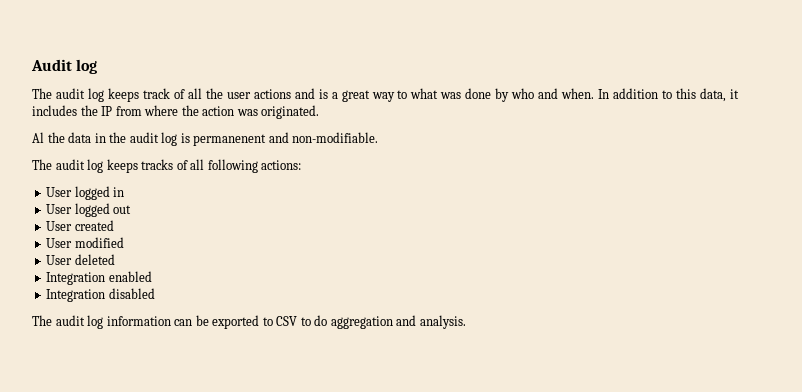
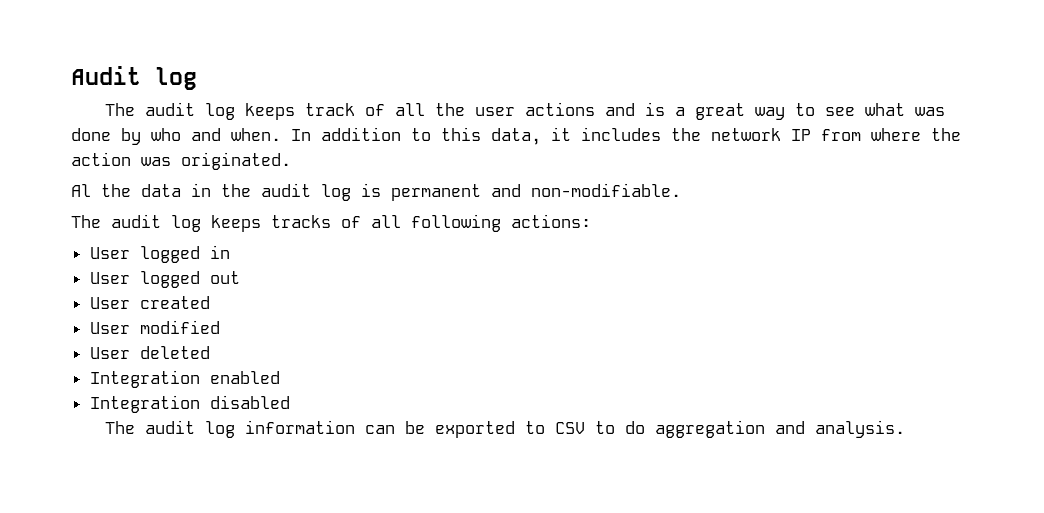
(408, 94) none -> [825,107,856,116] see
(98, 110) none -> [711,128,781,141] network
[193,134,267,146] permanenent -> [391,184,481,201] permanent

